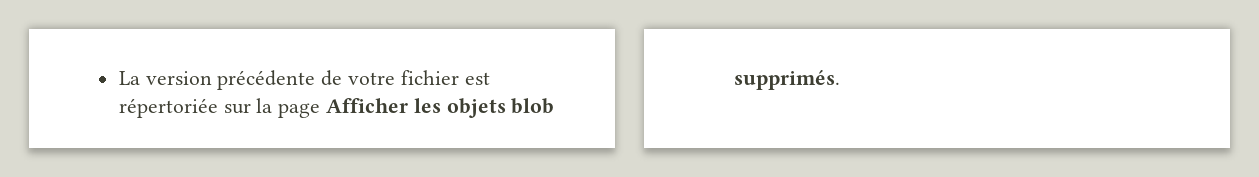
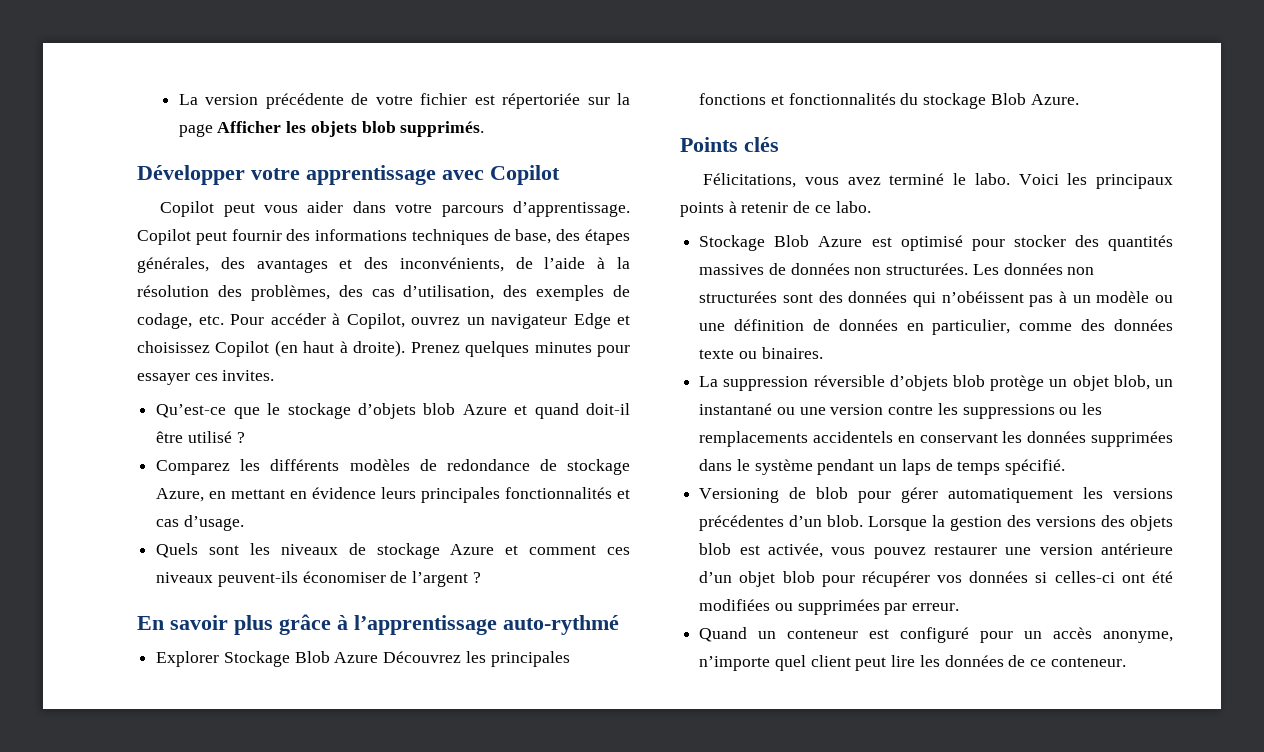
(840, 80) none -> [137,165,560,185] [160,201,630,217] [137,229,630,245] [137,257,630,273] [137,285,630,301] [137,313,630,329] [137,340,631,357] [137,370,275,385] [156,403,630,419] [156,431,245,443] [156,459,630,475] [156,487,630,503] [156,515,244,531] [156,543,630,559] [156,571,481,587] [137,614,619,635] [156,651,570,667] [699,93,1079,109] [680,137,779,152] [703,173,1173,189] [680,201,871,217] [699,235,1173,251] [699,263,1095,275] [699,291,1173,307] [699,319,1173,335] [699,347,823,359] [699,375,1173,391] [699,403,1103,419] [699,431,1173,447] [699,459,1066,475] [699,487,1173,503] [699,515,1173,531] [699,543,1173,559] [699,571,1173,587] [699,599,960,615] [699,627,1173,643] [699,655,1126,671] // Développer votre apprentissage avec Copilot // Copilot peut vous aider dans votre parcours d’apprentissage. Copilot peut fournir des informations techniques de base, des étapes générales, des avantages et des inconvénients, de l’aide à la résolution des problèmes, des cas d’utilisation, des exemples de codage, etc. Pour accéder à Copilot, ouvrez un navigateur Edge et choisissez Copilot (en haut à droite). Prenez quelques minutes pour essayer ces invites. // Qu’est-ce que le stockage d’objets blob Azure et quand doit-il être utilisé ? // Comparez les différents modèles de redondance de stockage Azure, en mettant en évidence leurs principales fonctionnalités et cas d’usage. // Quels sont les niveaux de stockage Azure et comment ces niveaux peuvent-ils économiser de l’argent ? // En savoir plus grâce à l’apprentissage auto-rythmé // Explorer Stockage Blob Azure Découvrez les principales fonctions et fonctionnalités du stockage Blob Azure. // Points clés // Félicitations, vous avez terminé le labo. Voici les principaux points à retenir de ce labo. // Stockage Blob Azure est optimisé pour stocker des quantités massives de données non structurées. Les données non structurées sont des données qui n’obéissent pas à un modèle ou une définition de données en particulier, comme des données texte ou binaires. // La suppression réversible d’objets blob protège un objet blob, un instantané ou une version contre les suppressions ou les remplacements accidentels en conservant les données supprimées dans le système pendant un laps de temps spécifié. // Versioning de blob pour gérer automatiquement les versions précédentes d’un blob. Lorsque la gestion des versions des objets blob est activée, vous pouvez restaurer une version antérieure d’un objet blob pour récupérer vos données si celles-ci ont été modifiées ou supprimées par erreur. // Quand un conteneur est configuré pour un accès anonyme, n’importe quel client peut lire les données de ce conteneur.

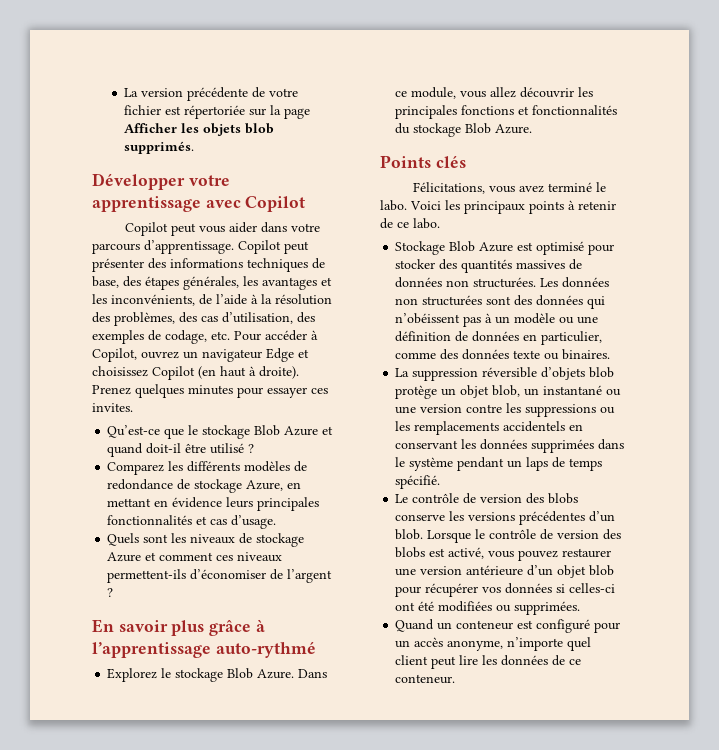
[231,229,282,241] fournir -> [92,258,144,272] présenter
[220,257,245,269] des -> [243,276,258,286] les
[364,257,389,269] des -> [92,294,107,304] les
[357,403,456,419] d’objets blob -> [254,425,281,436] Blob
[217,571,386,587] peuvent-ils économiser -> [107,569,267,583] permettent-ils d’économiser
[156,651,462,667] Explorer Stockage Blob Azure Découvrez -> [107,668,328,682] [395,87,575,99] Explorez le stockage Blob Azure. Dans ce module, vous allez découvrir
[699,487,1074,503] Versioning de blob pour gérer automatiquement -> [395,493,579,504] [395,514,446,521] Le contrôle de version des blobs conserve
[932,515,1173,531] [699,543,823,558] la gestion des versions des objets blob est activée, -> [475,529,622,540] [395,547,485,559] le contrôle de version des blobs est activé,
[797,599,960,615] supprimées par erreur. -> [514,601,581,615] supprimées.

